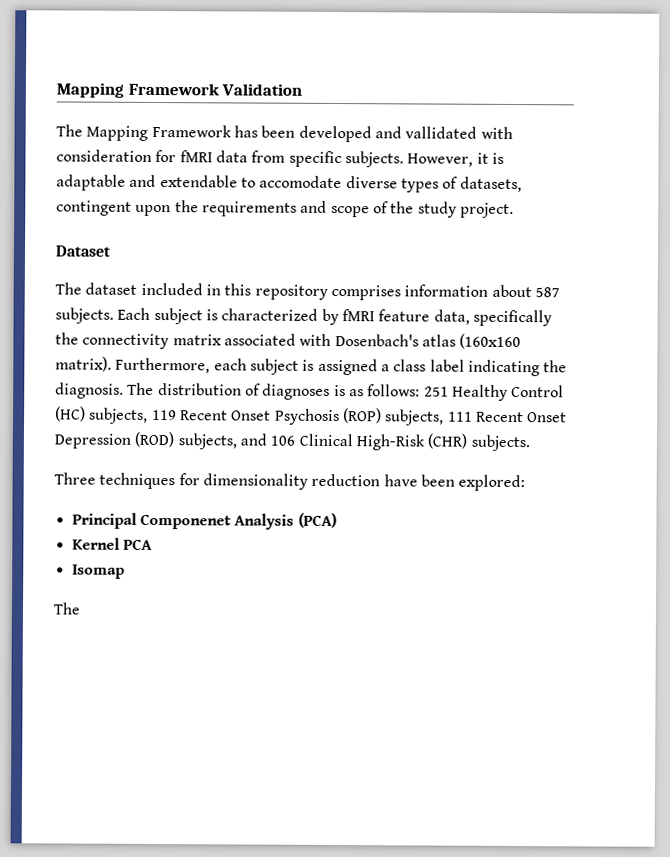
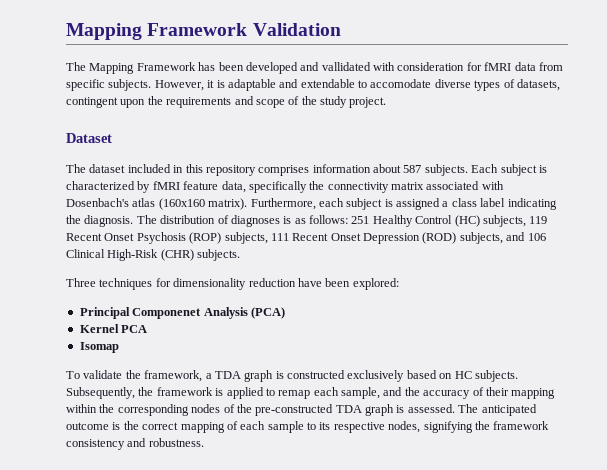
[53,602,81,615] The -> [66,370,518,382] [66,387,556,399] [66,404,537,416] [66,421,550,433] [66,438,204,450] To validate the framework, a TDA graph is constructed exclusively based on HC subjects. Subsequently, the framework is applied to remap each sample, and the accuracy of their mapping within the corresponding nodes of the pre-constructed TDA graph is assessed. The anticipated outcome is the correct mapping of each sample to its respective nodes, signifying the framework consistency and robustness.

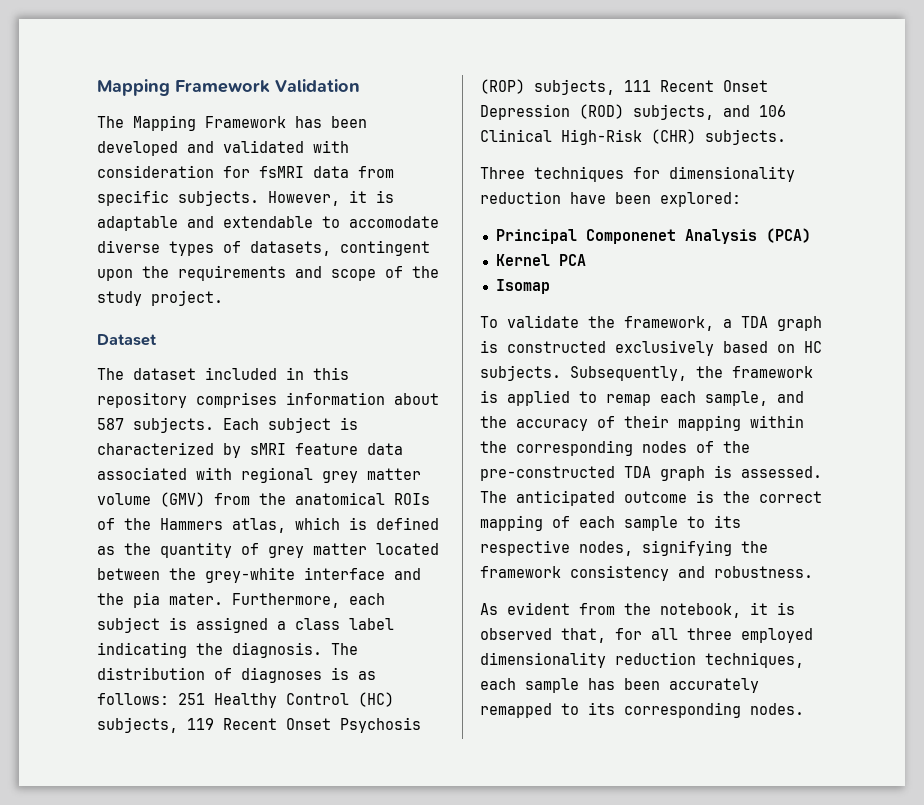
[321,62,371,71] vallidated -> [223,140,304,153] validated
[484,62,512,71] fMRI -> [259,166,304,178] fsMRI
[152,181,504,193] [66,198,248,210] fMRI feature data, specifically the connectivity matrix associated with Dosenbach's atlas (160x160 matrix). -> [250,443,403,455] [97,467,421,483] [97,492,430,507] [97,517,439,533] [97,542,439,558] [97,567,421,583] [97,592,223,608] sMRI feature data associated with regional grey matter volume (GMV) from the anatomical ROIs of the Hammers atlas, which is defined as the quantity of grey matter located between the grey-white interface and the pia mater.
(204, 442) none -> [480,602,795,618] [480,628,813,643] [480,652,804,668] [480,678,759,693] [480,702,804,718] // As evident from the notebook, it is observed that, for all three employed dimensionality reduction techniques, each sample has been accurately remapped to its corresponding nodes.

